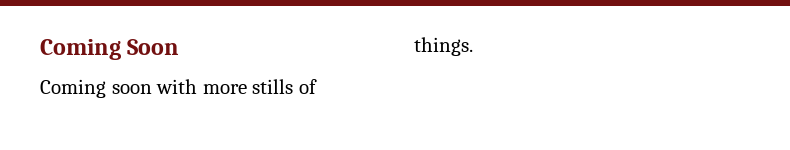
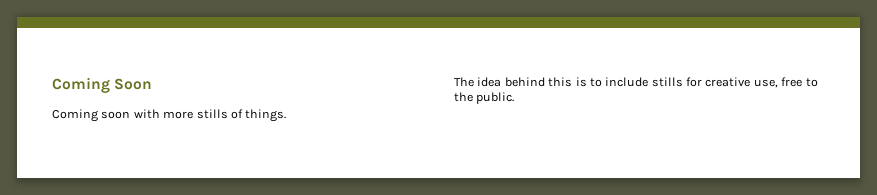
(473, 46) none -> [454,77,818,88] [454,92,515,104] // The idea behind this is to include stills for creative use, free to the public.

